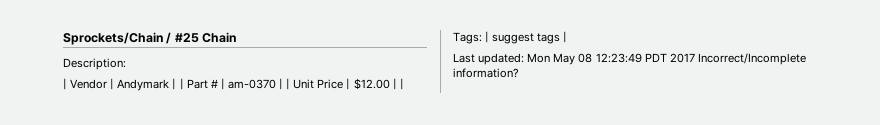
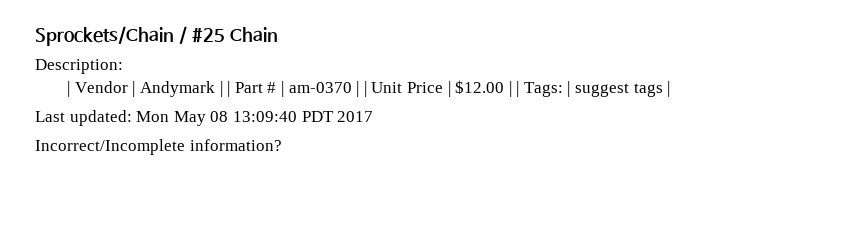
[595,53,642,63] 12:23:49 -> [232,111,297,122] 13:09:40
(695, 58) none -> (374, 116) //

